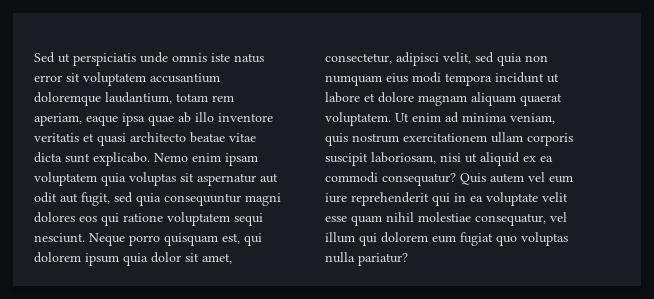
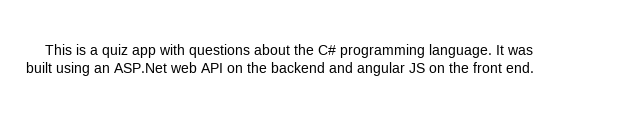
[34,52,264,66] [34,72,220,86] [34,92,234,106] [34,112,273,126] [34,132,256,146] [34,152,258,166] [34,172,278,186] [34,192,281,206] [34,212,263,226] [34,233,262,246] [34,252,232,266] [325,52,548,66] [325,72,559,86] [325,92,562,106] [325,112,555,126] [325,132,573,146] [325,152,553,166] [325,172,573,186] [325,192,568,206] [325,212,567,226] [325,232,568,246] [325,252,408,266] Sed ut perspiciatis unde omnis iste natus error sit voluptatem accusantium doloremque laudantium, totam rem aperiam, eaque ipsa quae ab illo inventore veritatis et quasi architecto beatae vitae dicta sunt explicabo. Nemo enim ipsam voluptatem quia voluptas sit aspernatur aut odit aut fugit, sed quia consequuntur magni dolores eos qui ratione voluptatem sequi nesciunt. Neque porro quisquam est, qui dolorem ipsum quia dolor sit amet, consectetur, adipisci velit, sed quia non numquam eius modi tempora incidunt ut labore et dolore magnam aliquam quaerat voluptatem. Ut enim ad minima veniam, quis nostrum exercitationem ullam corporis suscipit laboriosam, nisi ut aliquid ex ea commodi consequatur? Quis autem vel eum iure reprehenderit qui in ea voluptate velit esse quam nihil molestiae consequatur, vel illum qui dolorem eum fugiat quo voluptas nulla pariatur? -> [44,44,533,58] [26,62,534,76] This is a quiz app with questions about the C# programming language. It was built using an ASP.Net web API on the backend and angular JS on the front end.

